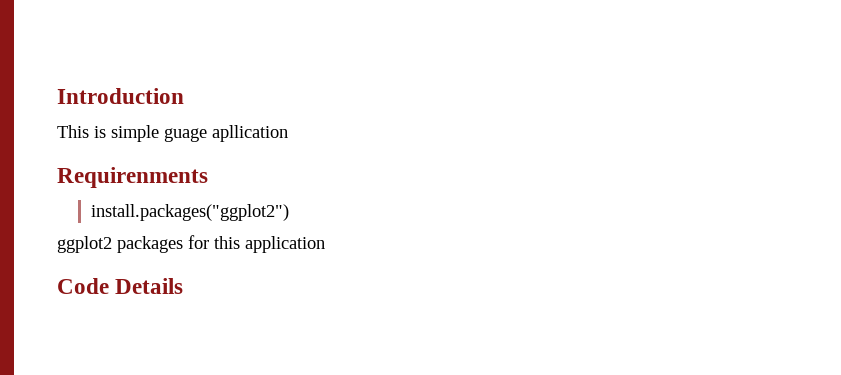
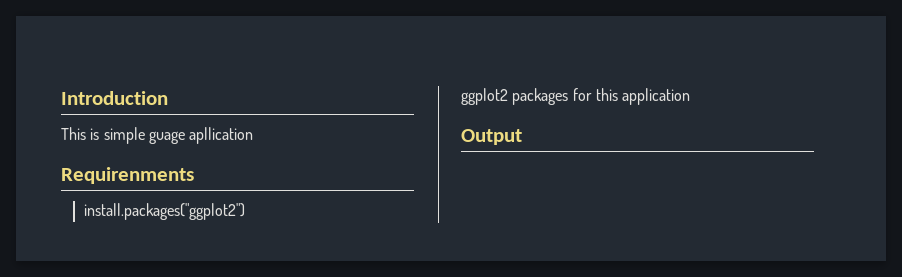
[57,278,184,294] Code Details -> [461,129,522,145] Output

